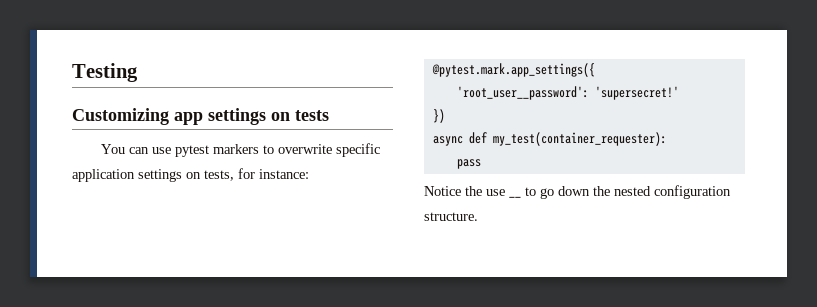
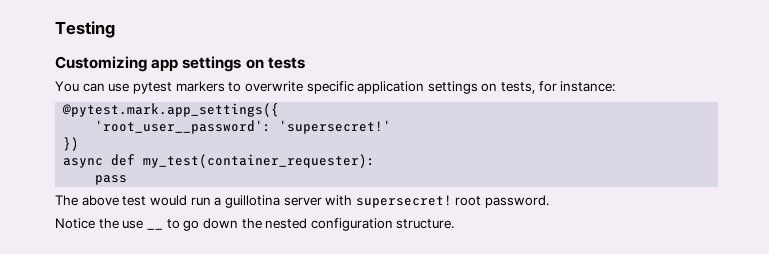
(481, 164) none -> [55,195,550,208] // The above test would run a guillotina server with supersecret! root password.

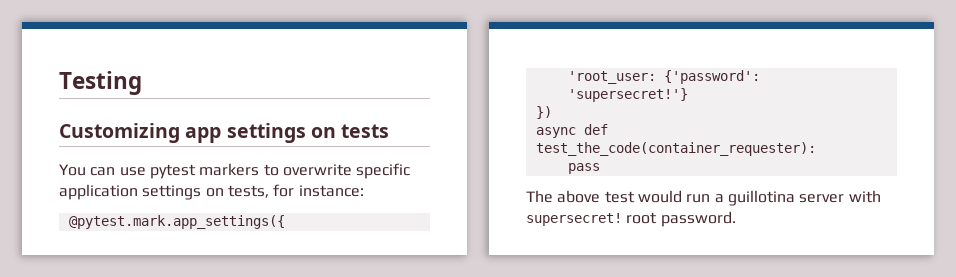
[95,120,392,134] 'root_user__password': 'supersecret!' -> [567,70,760,84] [567,88,688,102] 'root_user: {'password': 'supersecret!'}
[143,154,376,168] my_test(container_requester): -> [535,142,816,156] test_the_code(container_requester):
[55,218,455,231] // Notice the use __ to go down the nested configuration structure. -> (736, 219) none

